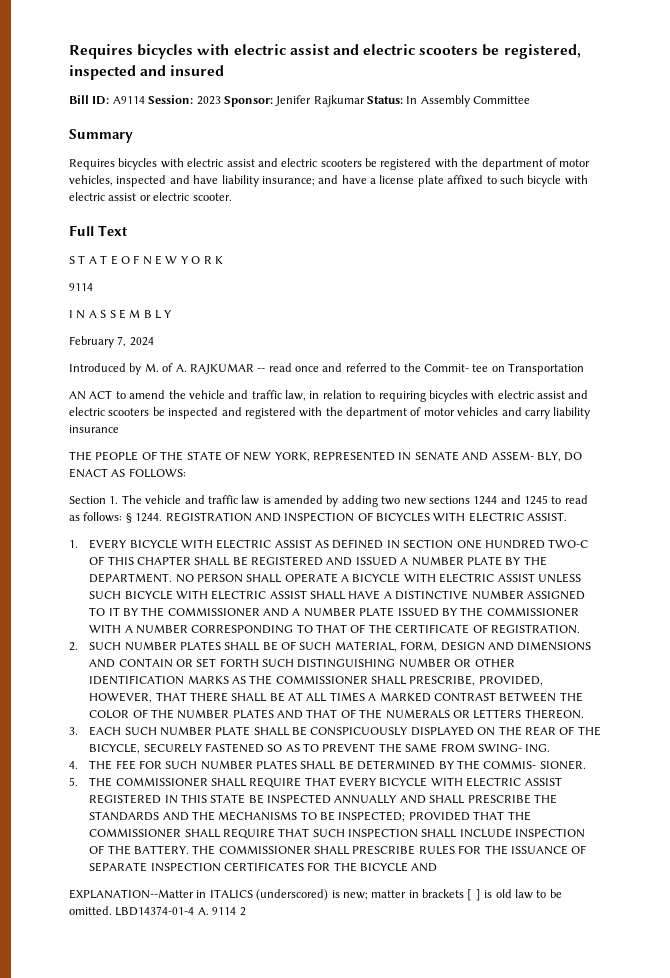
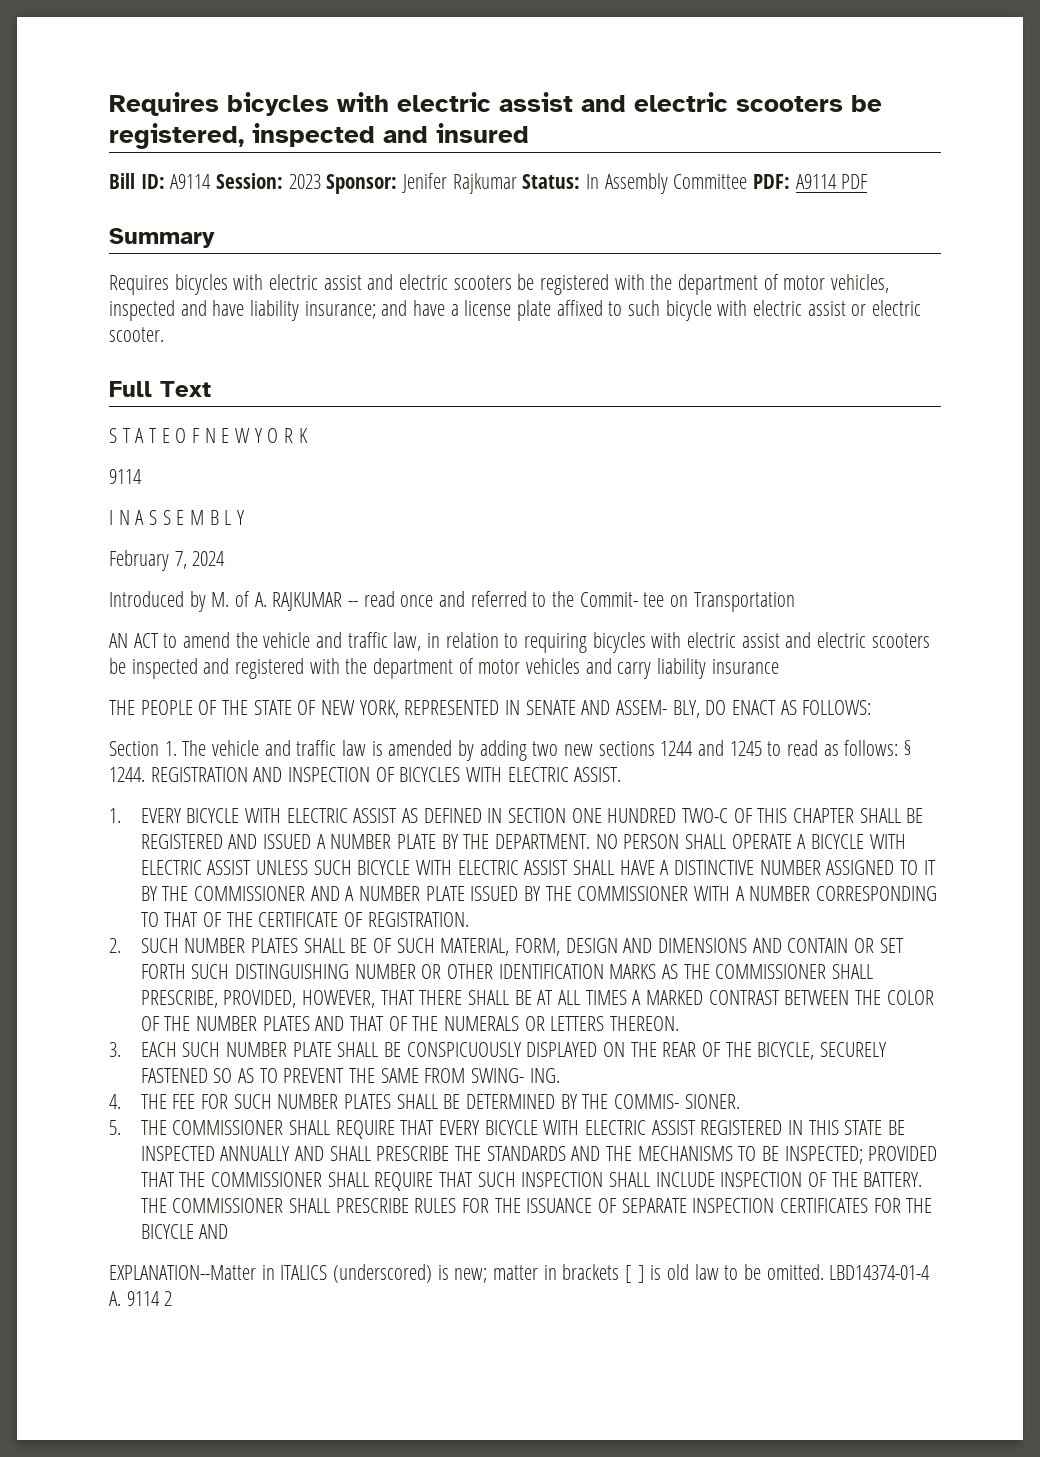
(531, 100) none -> [753,174,869,189] PDF: A9114 PDF

